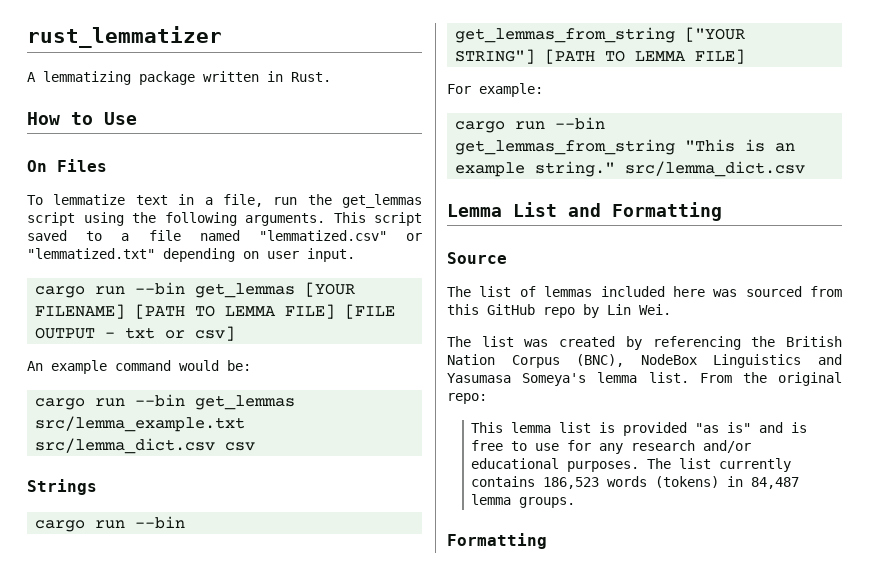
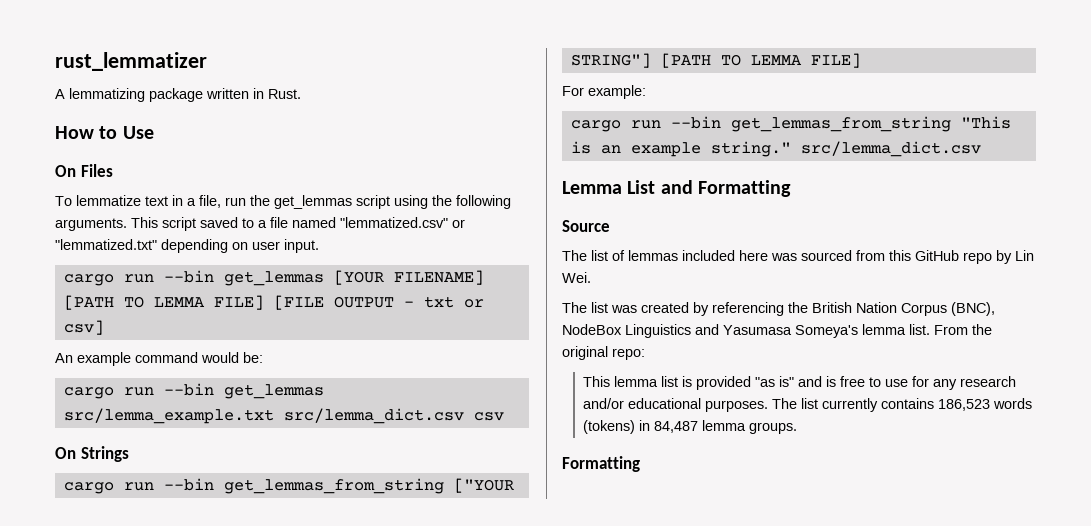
(256, 446) none -> [55,447,76,459] On

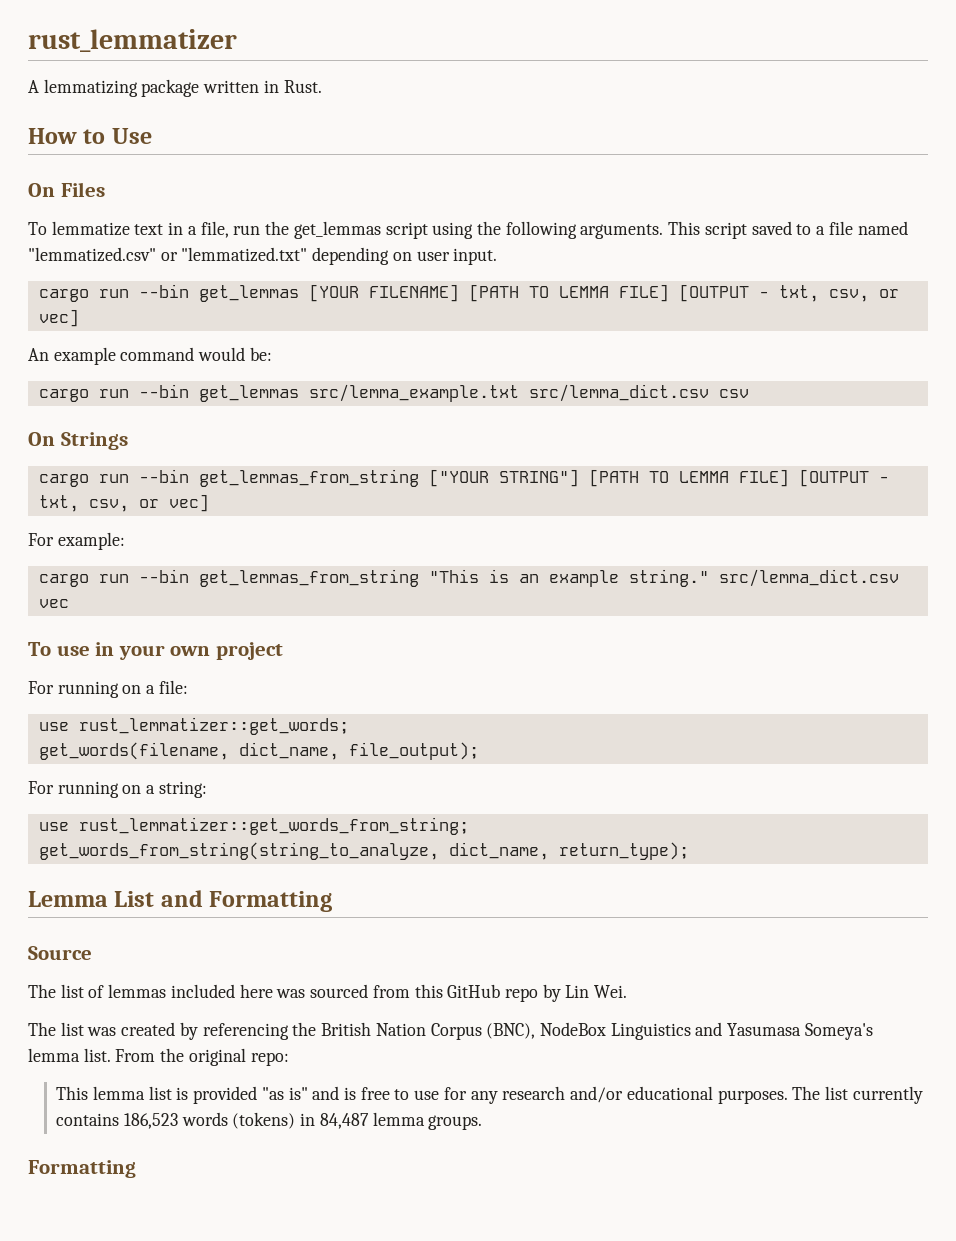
[273,295,484,310] [63,320,104,335] [FILE OUTPUT - txt or csv] -> [678,284,899,302] [38,309,79,327] [OUTPUT - txt, csv, or vec]
(861, 60) none -> [798,469,889,487] [38,494,209,512] [OUTPUT - txt, csv, or vec]
(981, 149) none -> [38,599,69,608] [28,642,283,660] [28,680,188,698] [38,717,349,735] [38,742,479,760] [28,781,207,798] [38,817,469,835] [38,842,689,860] vec // To use in your own project // For running on a file: // use rust_lemmatizer::get_words; // get_words(filename, dict_name, file_output); // For running on a string: // use rust_lemmatizer::get_words_from_string; // get_words_from_string(string_to_analyze, dict_name, return_type);

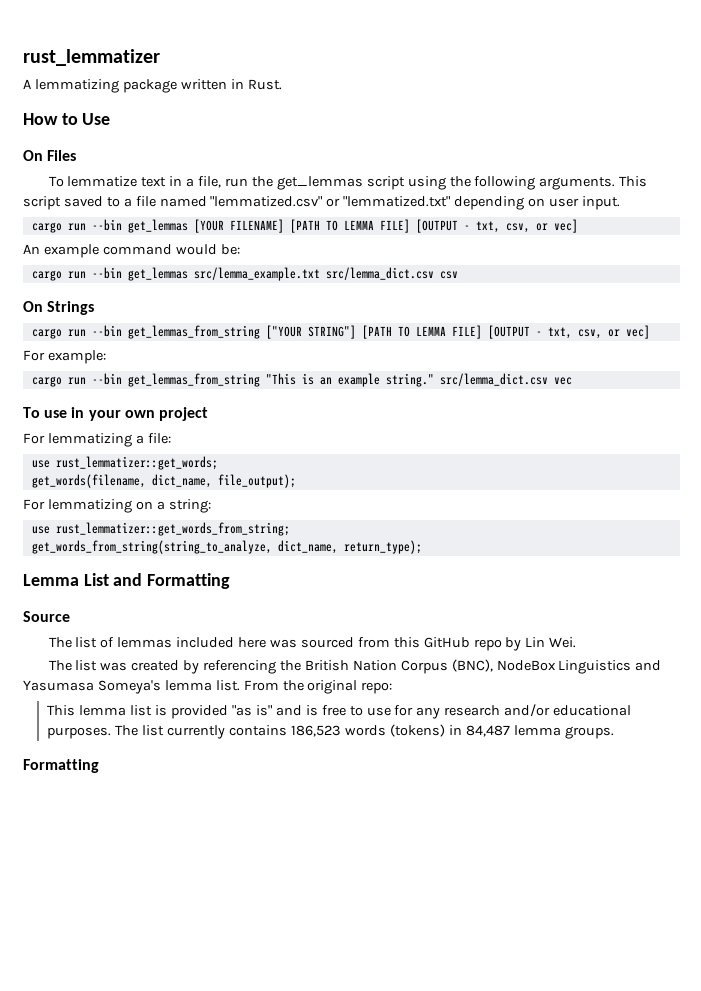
[57,681,142,698] running on -> [47,433,132,447] lemmatizing
[57,781,119,798] running -> [47,499,132,513] lemmatizing

